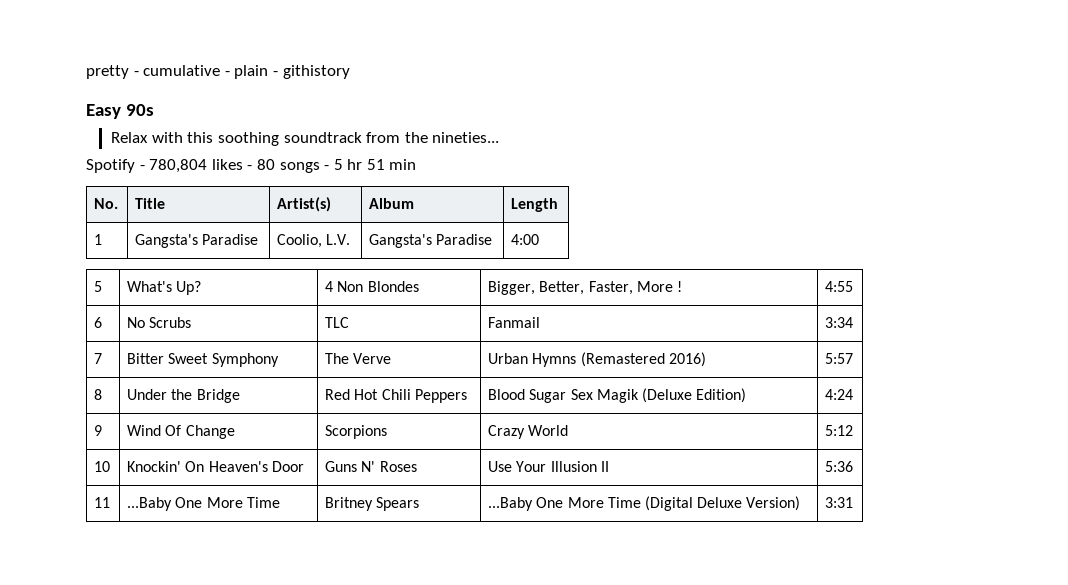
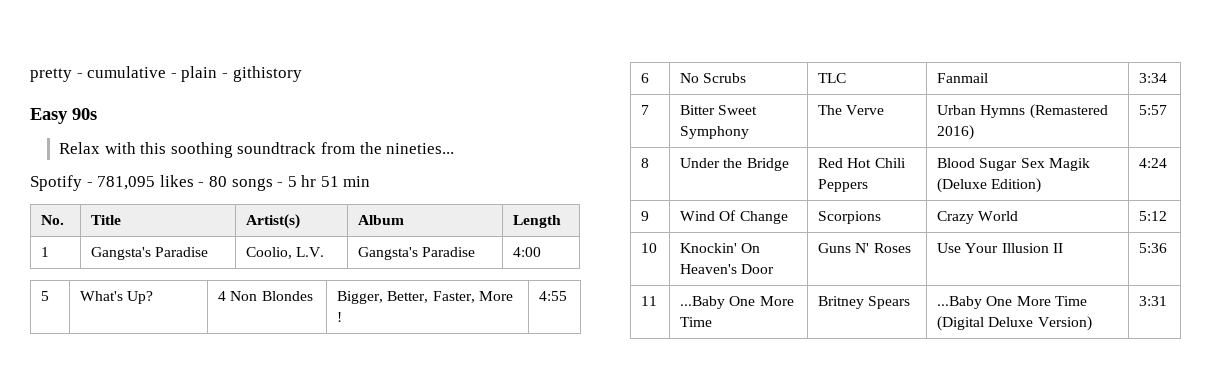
[149,159,208,173] 780,804 -> [97,176,156,190] 781,095

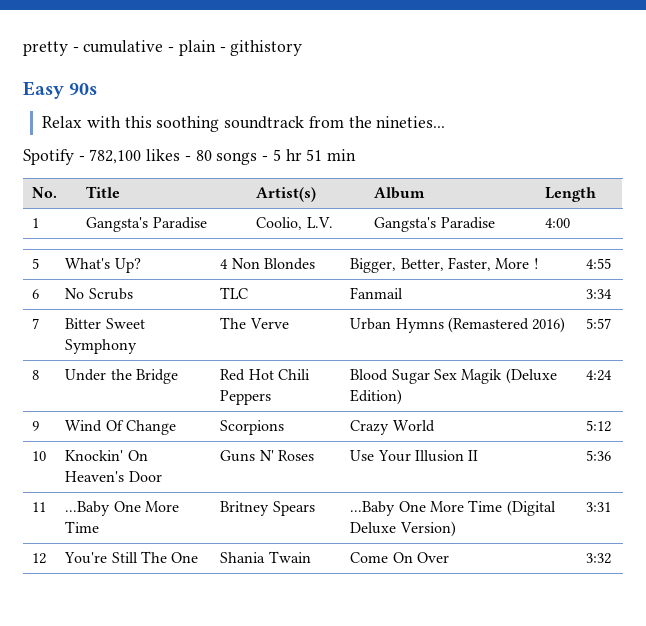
[97,176,156,190] 781,095 -> [89,149,142,164] 782,100
(1168, 301) none -> [32,553,47,564] [64,551,199,564] [220,551,311,563] [350,552,450,563] [586,553,612,564] // 12 | You're Still The One | Shania Twain | Come On Over | 3:32

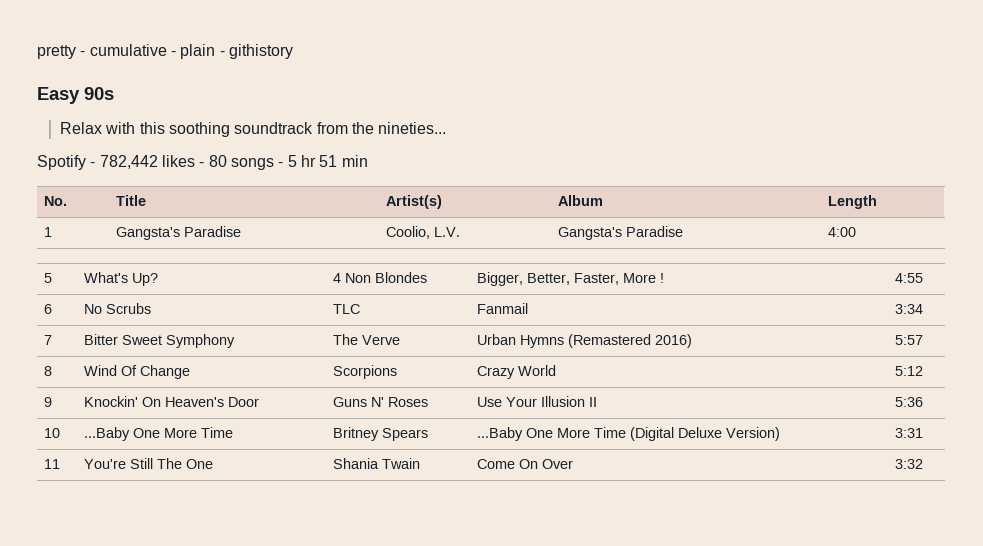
[89,149,142,164] 782,100 -> [99,155,158,169] 782,442
[65,369,179,384] [220,369,311,381] [220,390,272,405] [350,368,557,384] [350,389,403,405] [586,370,613,381] [32,421,40,431] | Under the Bridge | Red Hot Chili Peppers | Blood Sugar Sex Magik (Deluxe Edition) | 4:24 // 9 -> (53, 371) none
[32,451,47,461] 10 -> [44,397,53,407] 9
[32,502,47,512] 11 -> [44,428,61,438] 10
[32,553,47,564] 12 -> [44,459,61,469] 11

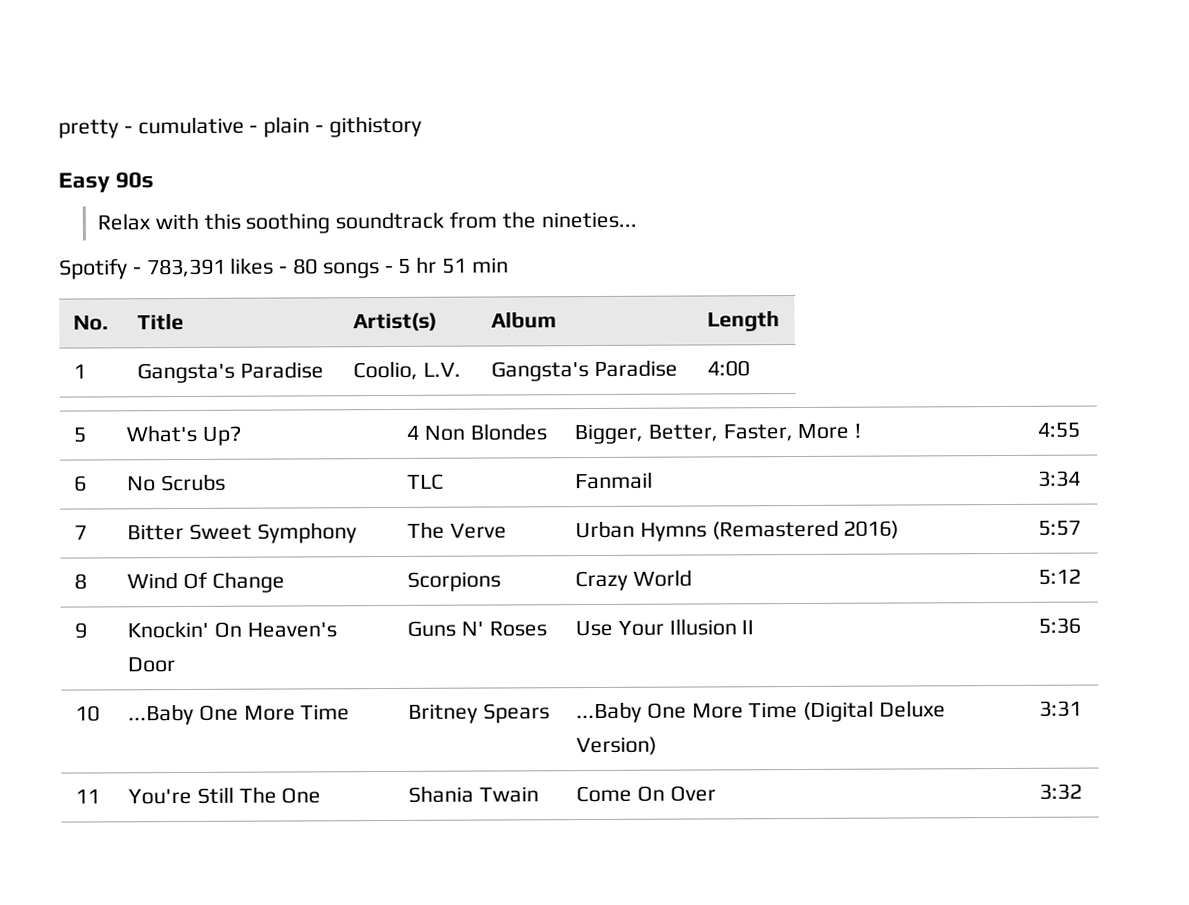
[99,155,158,169] 782,442 -> [146,258,226,278] 783,391

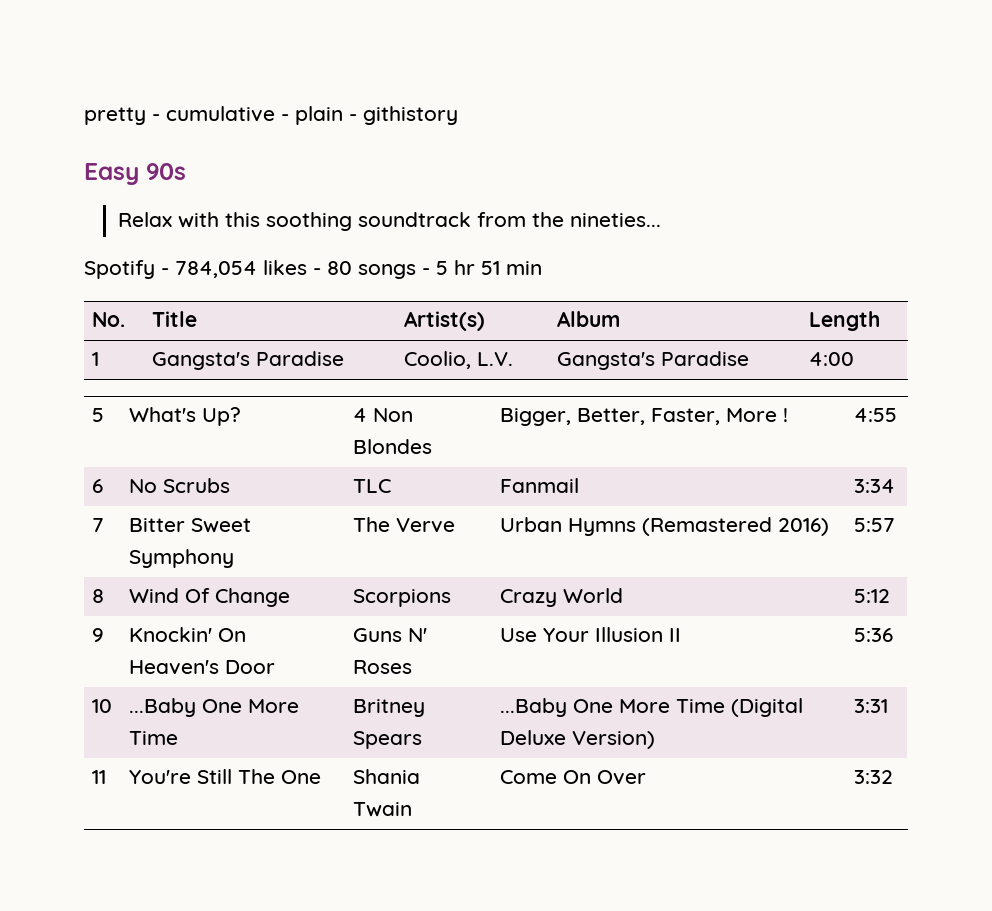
[146,258,226,278] 783,391 -> [175,261,257,278] 784,054

